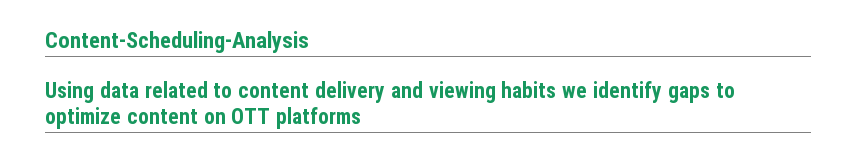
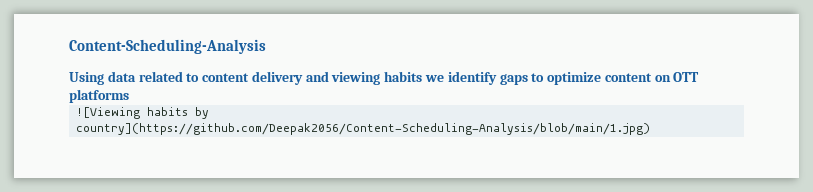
(362, 118) none -> [76,107,210,119] [76,123,651,135] // ![Viewing habits by country](https://github.com/Deepak2056/Content-Scheduling-Analysis/blob/main/1.jpg)

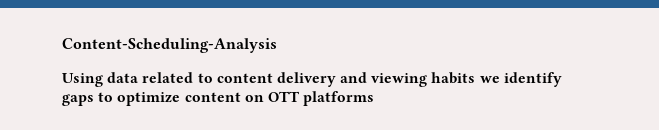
[76,107,210,119] [76,123,651,135] // ![Viewing habits by country](https://github.com/Deepak2056/Content-Scheduling-Analysis/blob/main/1.jpg) -> (375, 98) none

